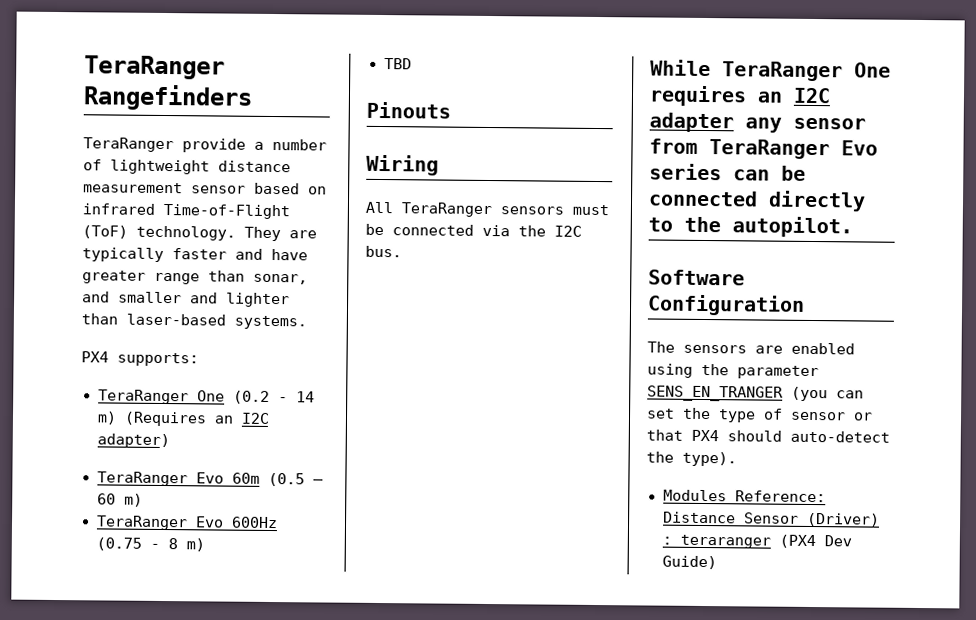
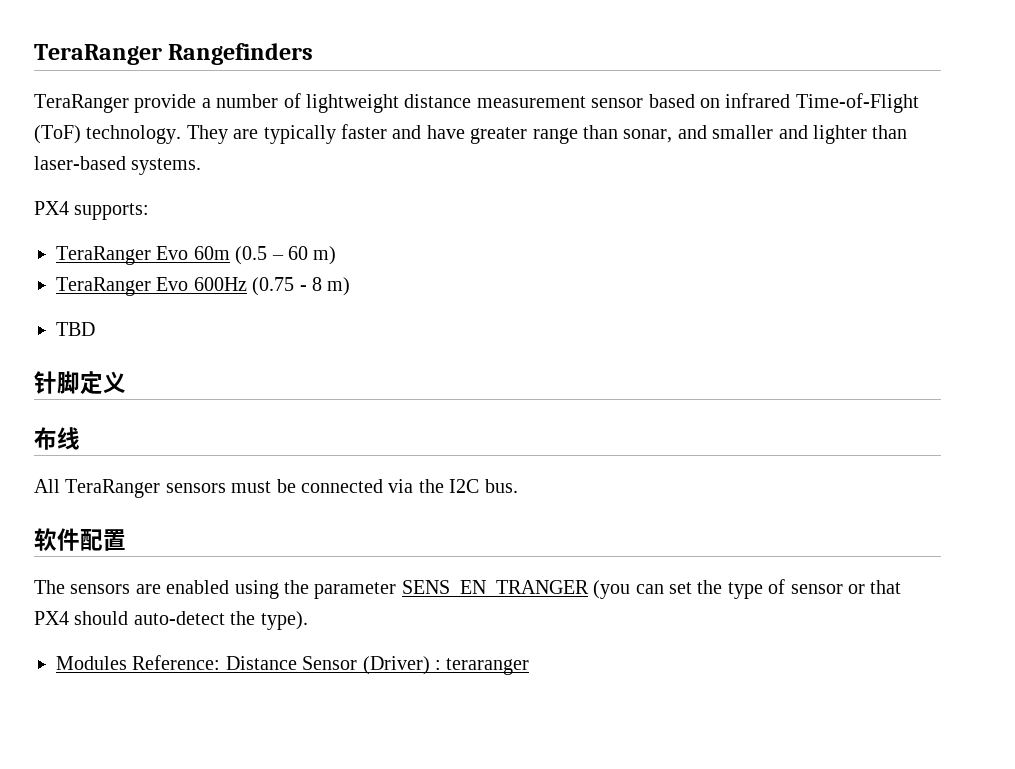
[97,389,315,405] [96,411,270,427] [96,433,170,449] // TeraRanger One (0.2 - 14 m) (Requires an I2C adapter) -> (150, 211) none
[366,101,451,119] [366,154,439,176] Pinouts // Wiring -> [34,371,126,395] [34,427,80,450] 针脚定义 // 布线
[650,59,891,82] [649,85,831,107] [649,112,866,133] [649,138,878,160] [649,163,806,181] [648,190,866,212] [648,216,853,238] [648,269,745,286] [647,294,805,316] While TeraRanger One requires an I2C adapter any sensor from TeraRanger Evo series can be connected directly to the autopilot. // Software Configuration -> [34,528,126,551] 软件配置
[778,534,852,549] [661,555,717,570] (PX4 Dev Guide) -> (530, 666) none

